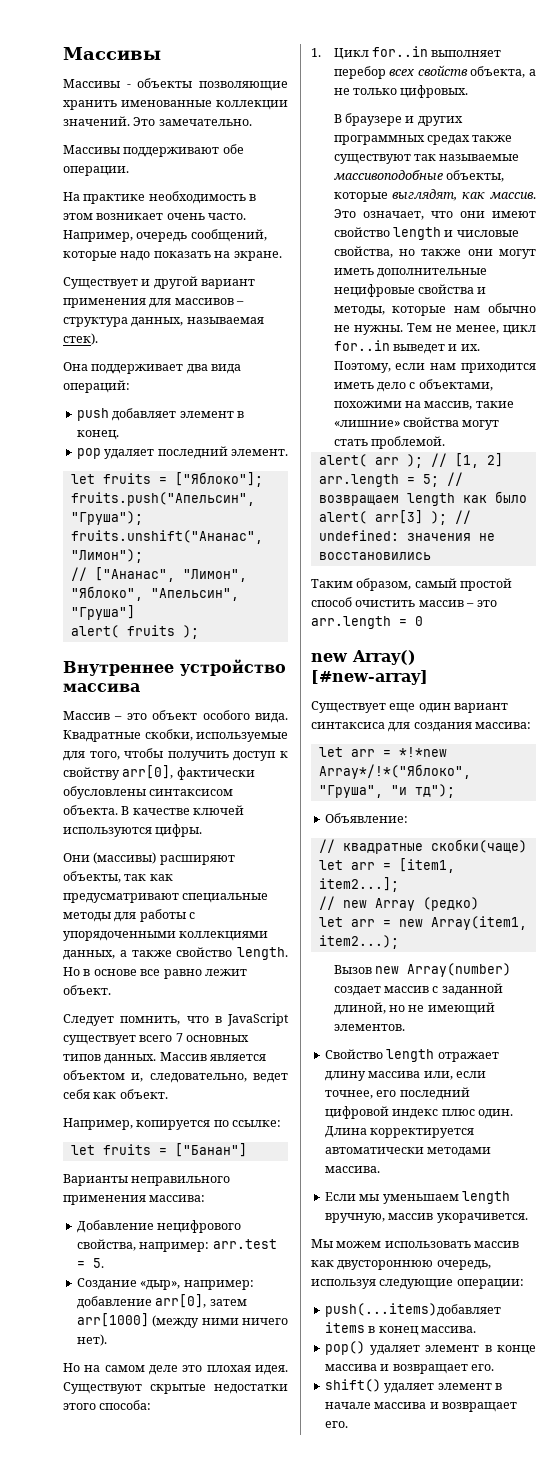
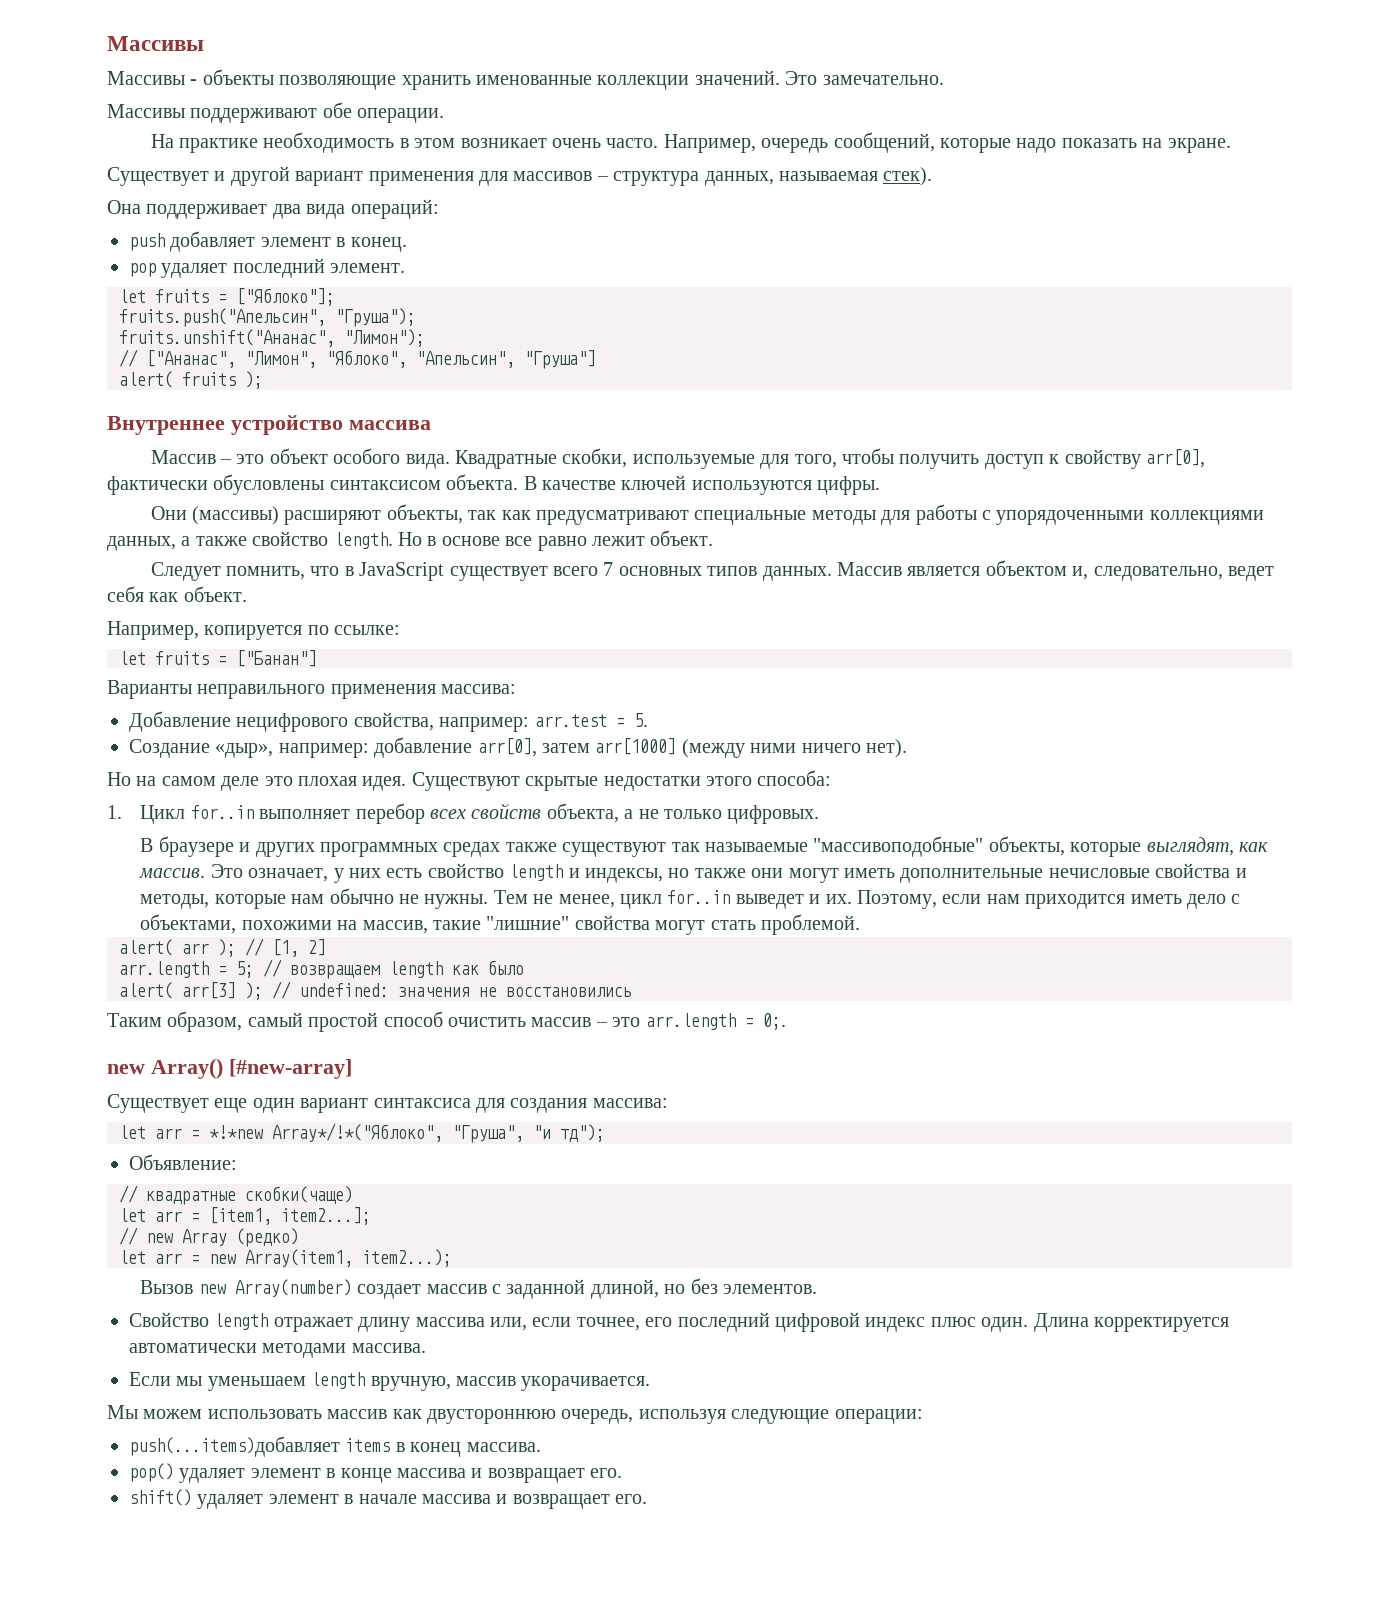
[333,170,443,180] массивоподобные -> [813,836,984,857] "массивоподобные"
[430,211,536,218] что они имеют -> [333,868,423,883] у них есть
[456,230,519,237] [333,246,393,258] числовые свойства, -> [585,868,664,883] индексы,
[333,284,415,297] нецифровые -> [1048,868,1150,878] нечисловые
[333,420,400,427] «лишние» -> [486,916,570,930] "лишние"
[415,616,423,626] 0 -> [762,1013,786,1030] 0;.
[408,1002,495,1015] не имеющий -> [690,1278,718,1294] без
[436,1213,528,1223] укорачивется. -> [521,1376,651,1391] укорачивается.

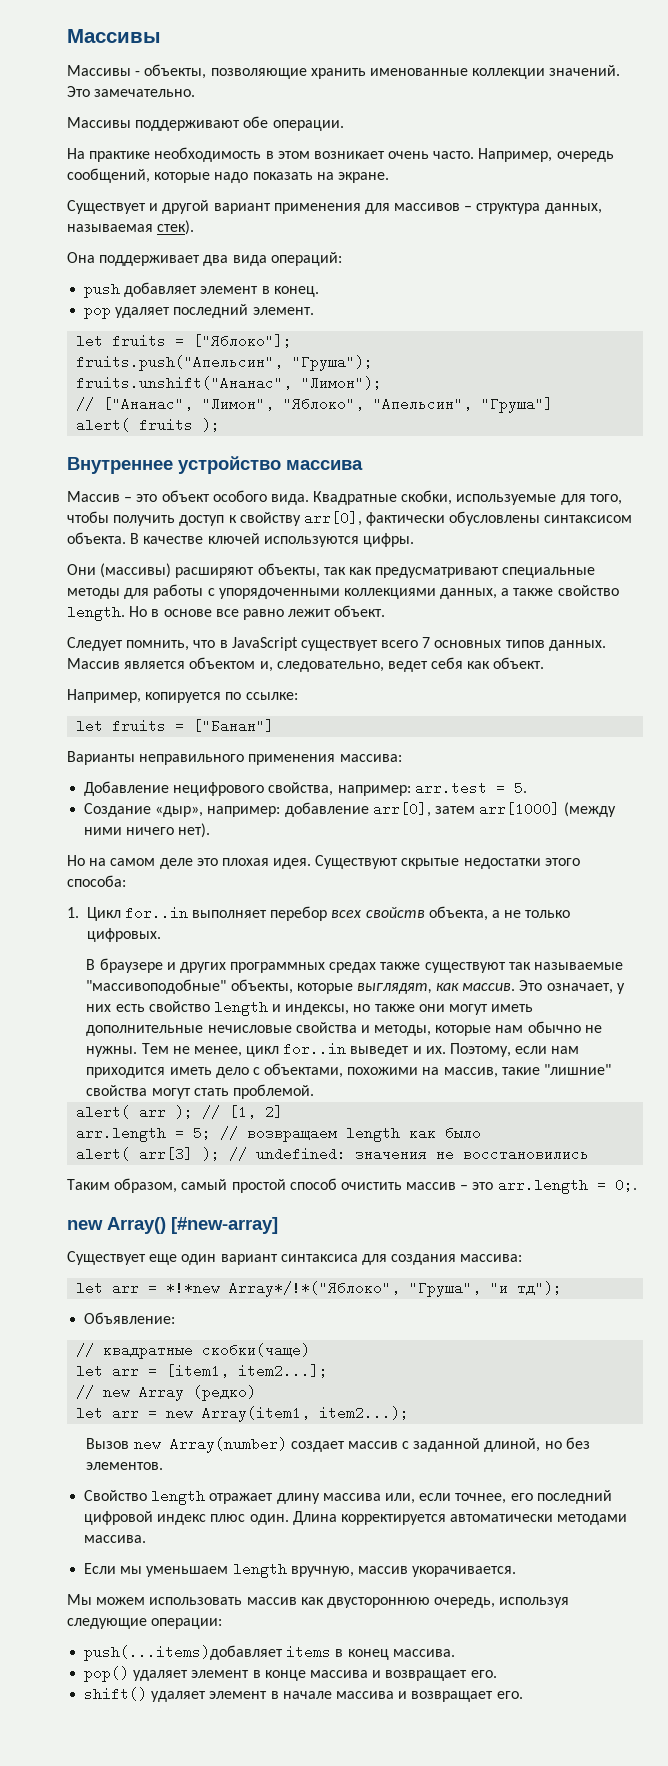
[202,69,274,85] объекты -> [144,64,207,79] объекты,

